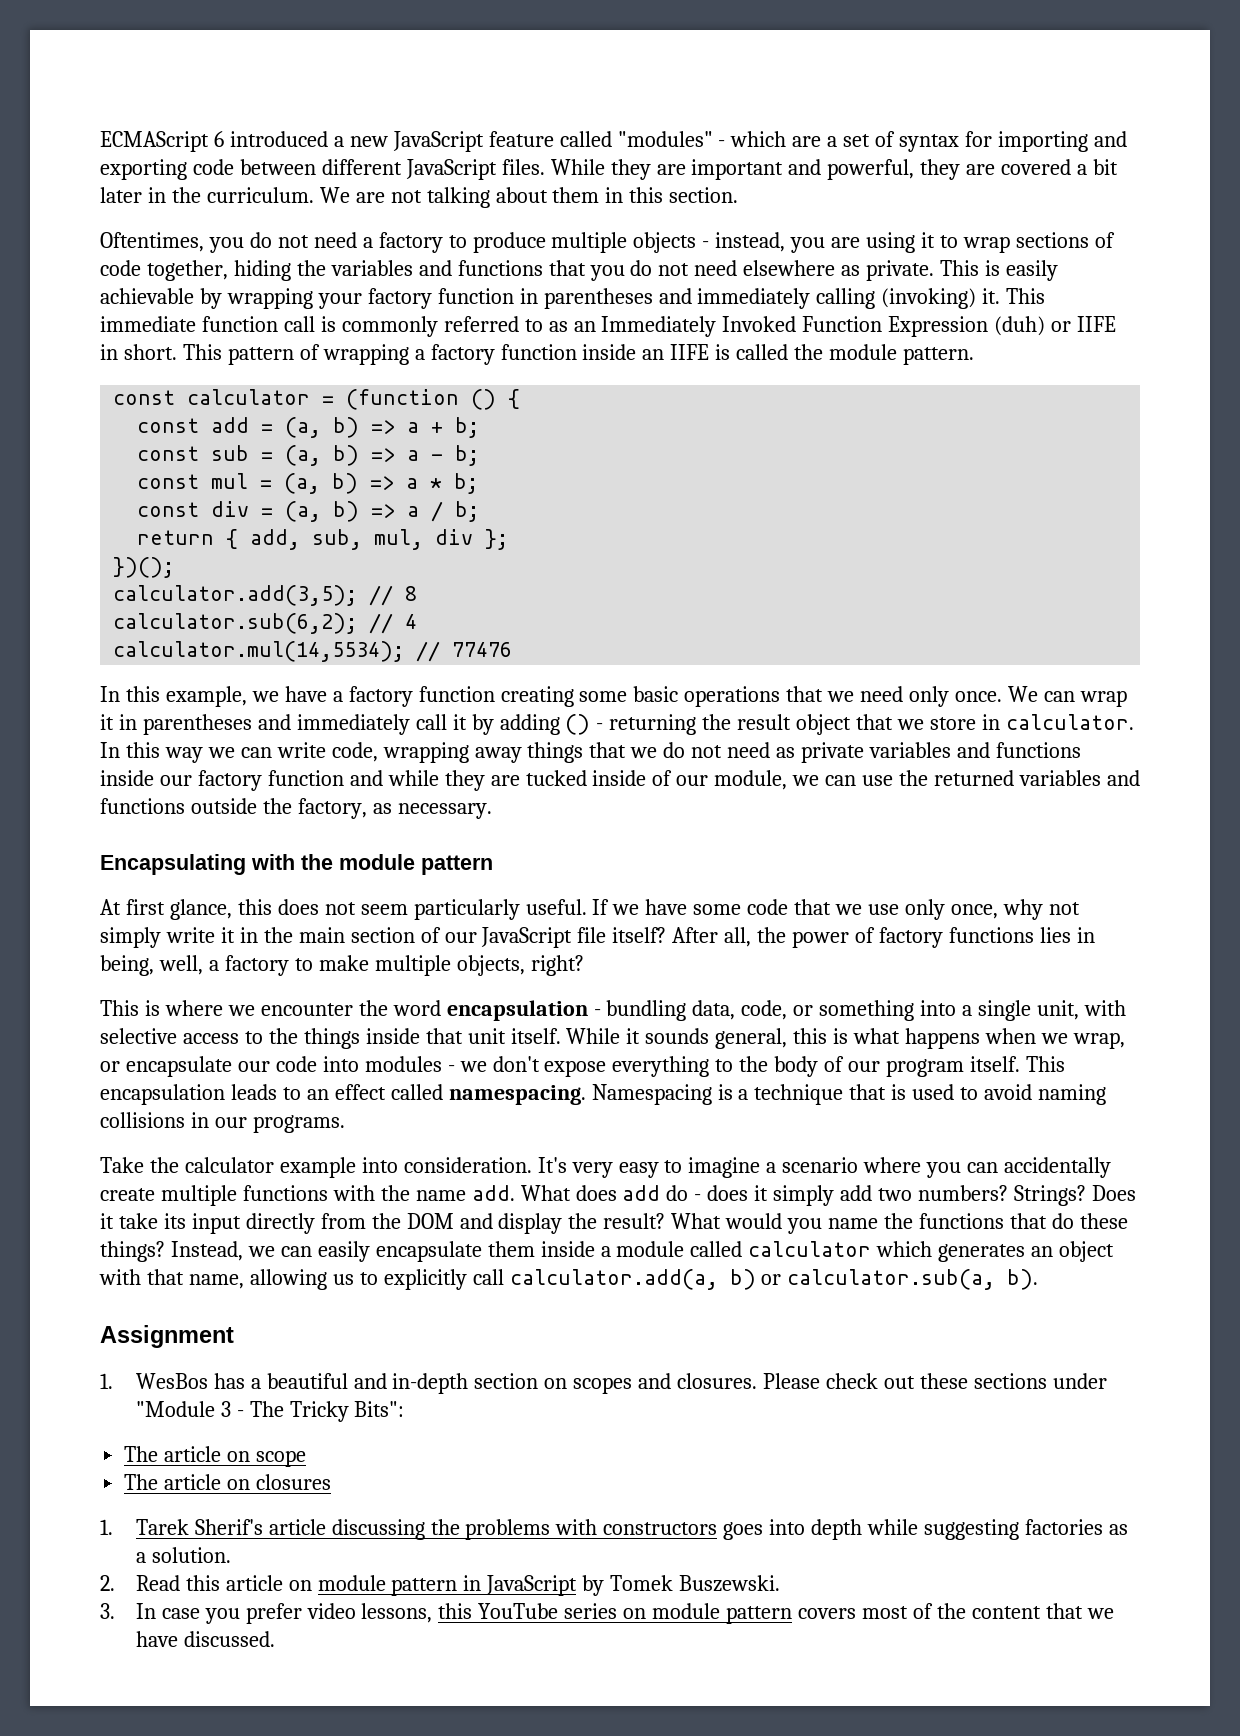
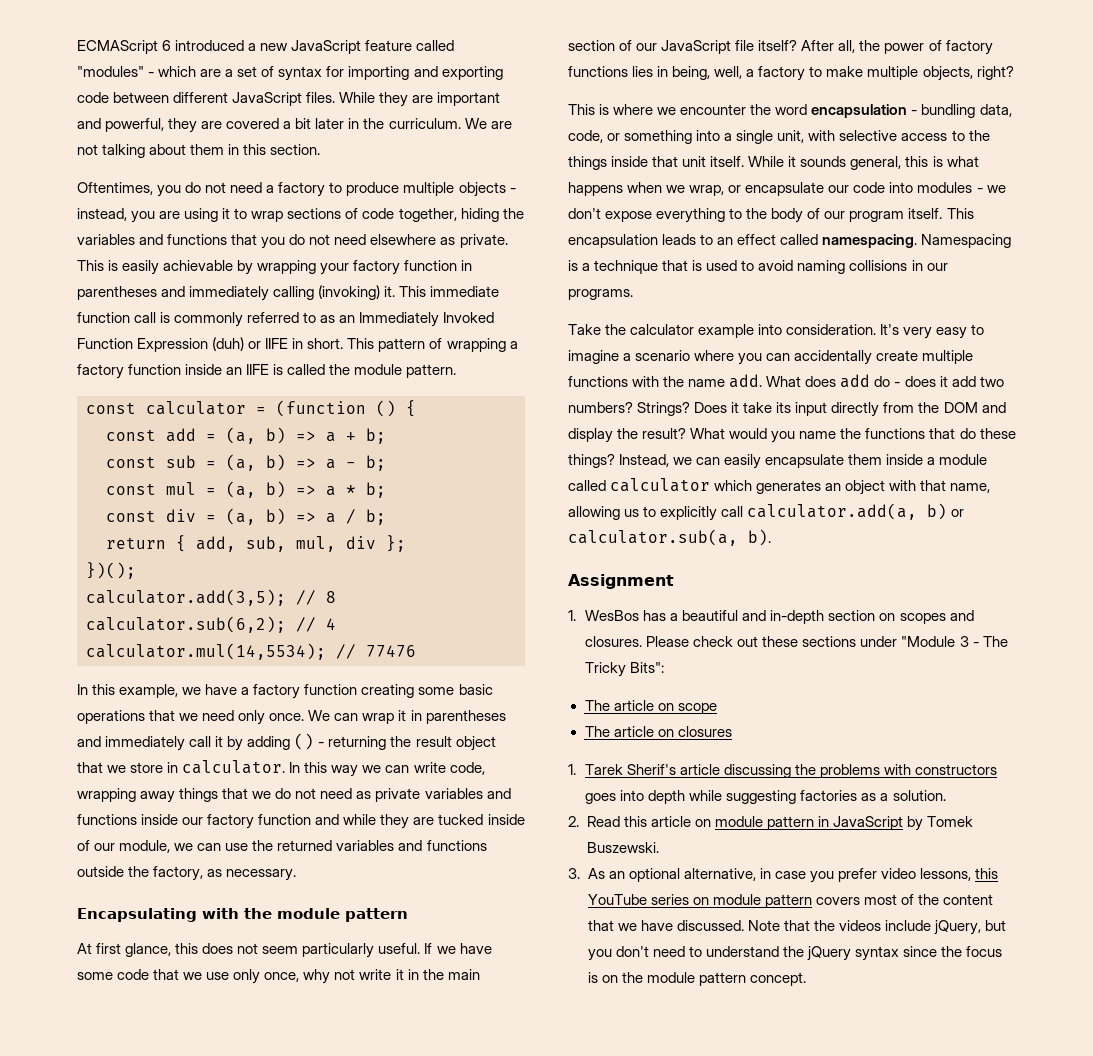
[100,927,161,948] simply -> (356, 974) none
[773,1185,835,1206] simply -> (948, 381) none
[135,1603,156,1619] In -> [587,868,771,882] As an optional alternative, in
(275, 1639) none -> [747,920,1006,935] [587,946,1002,961] [587,972,806,986] Note that the videos include jQuery, but you don't need to understand the jQuery syntax since the focus is on the module pattern concept.

